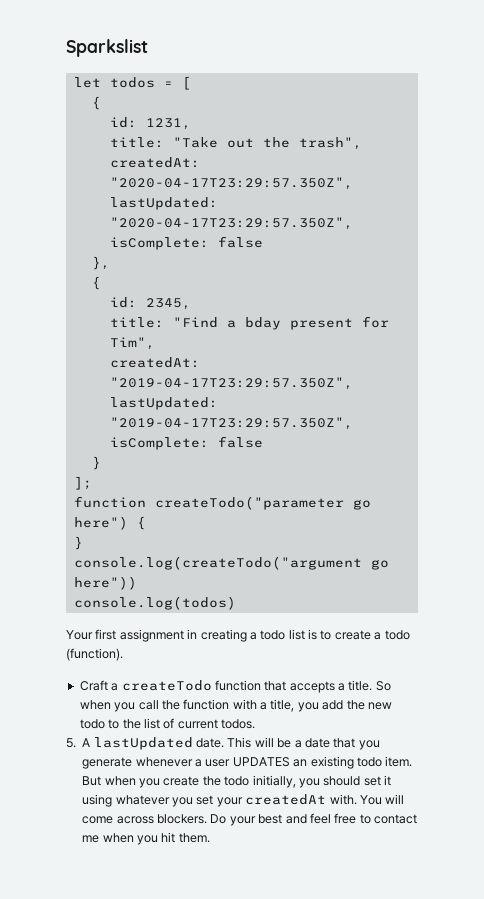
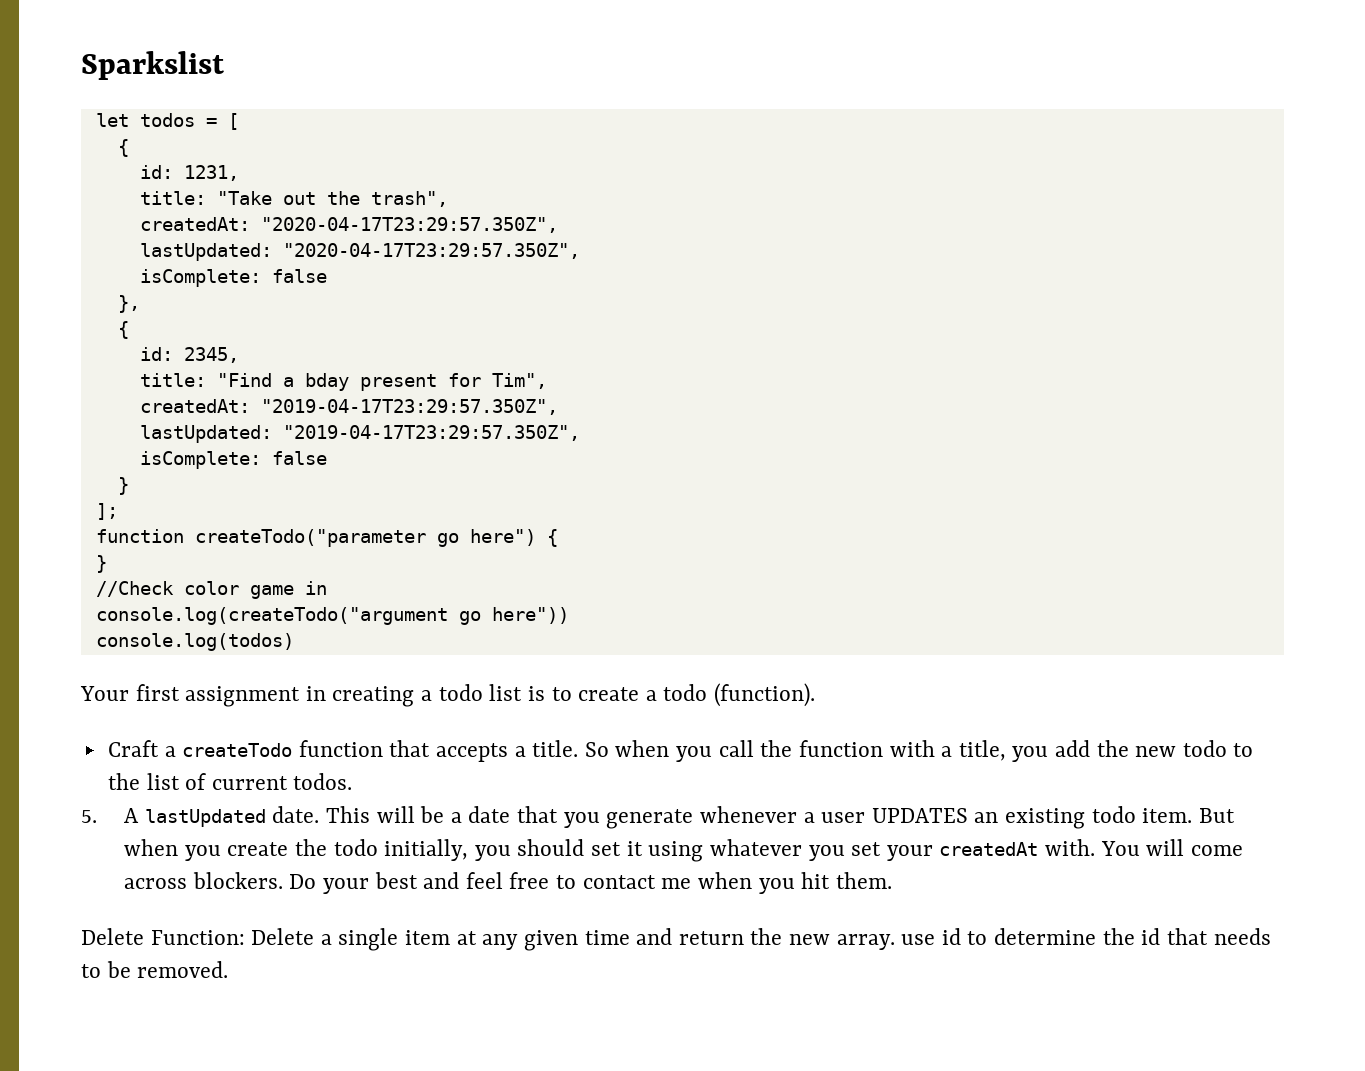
(83, 543) none -> [95,581,327,599] // //Check color game in
(210, 838) none -> [81,928,1271,951] [81,961,229,978] // Delete Function: Delete a single item at any given time and return the new array. use id to determine the id that needs to be removed.

